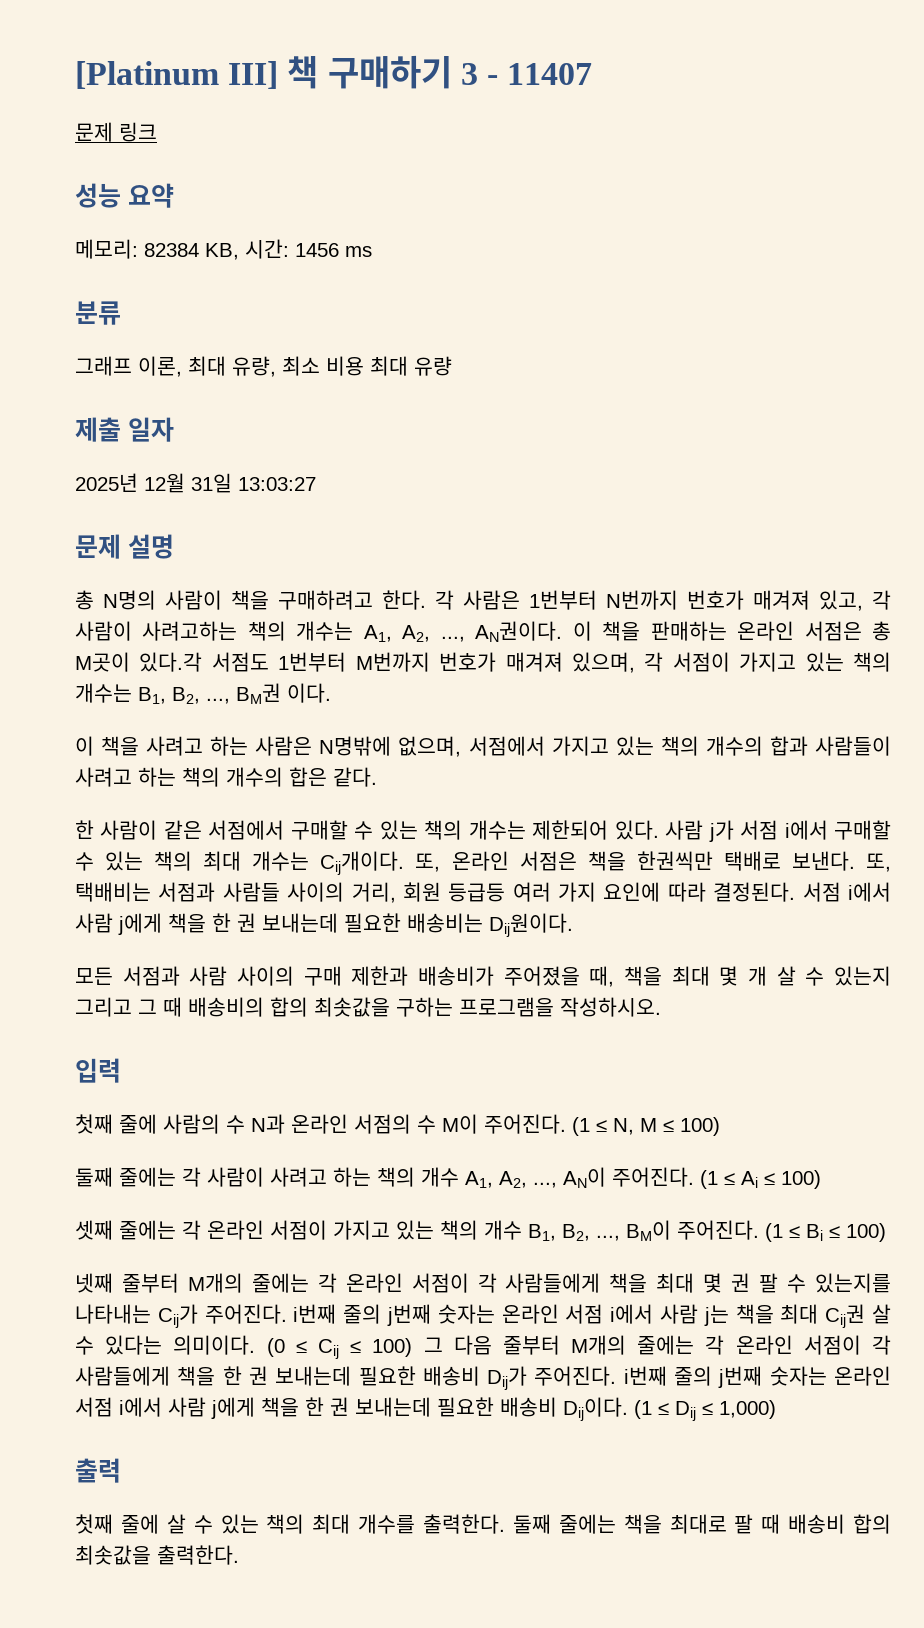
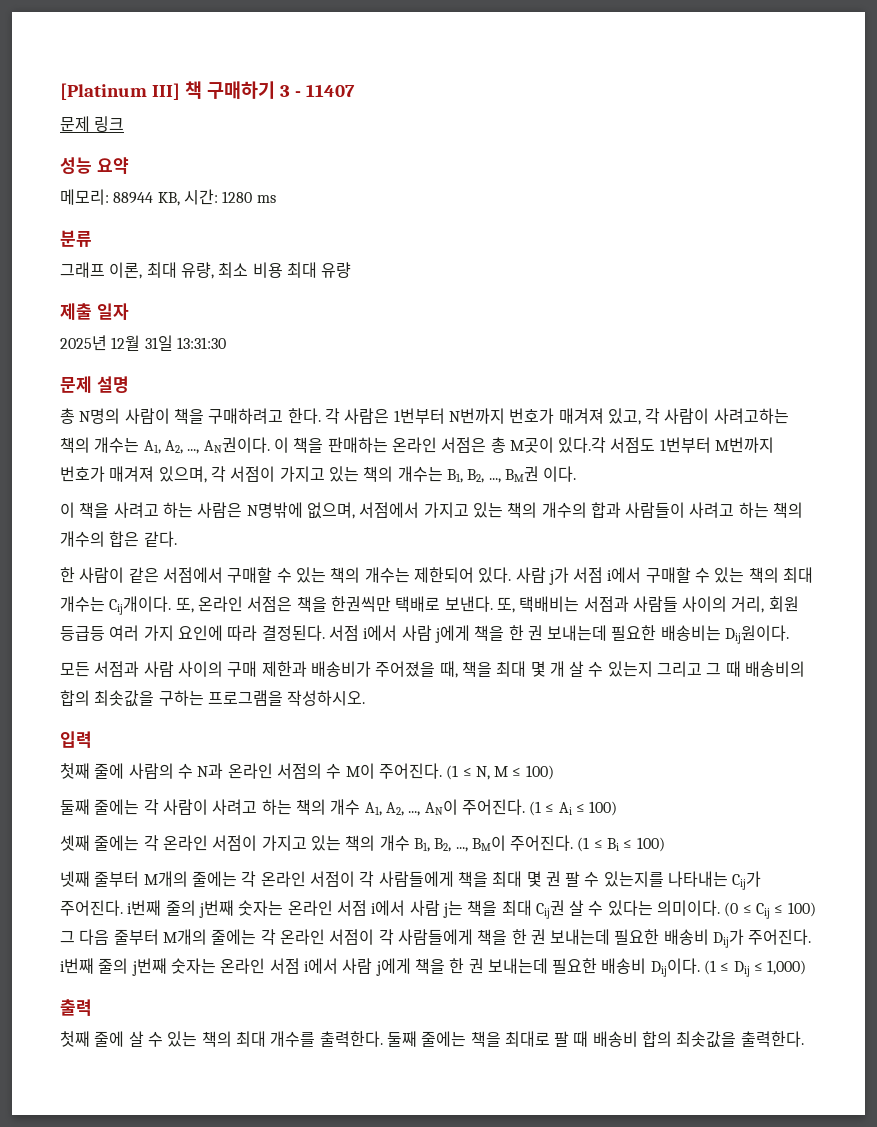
[144,243,199,257] 82384 -> [113,192,154,204] 88944
[295,243,339,257] 1456 -> [222,191,253,203] 1280
[238,477,316,491] 13:03:27 -> [176,337,226,349] 13:31:30

